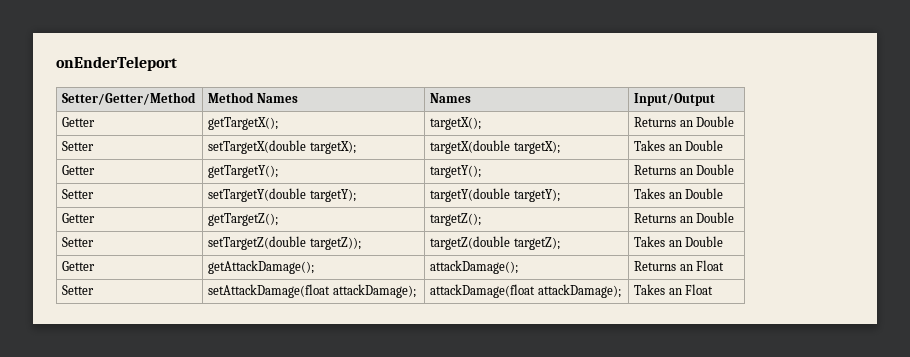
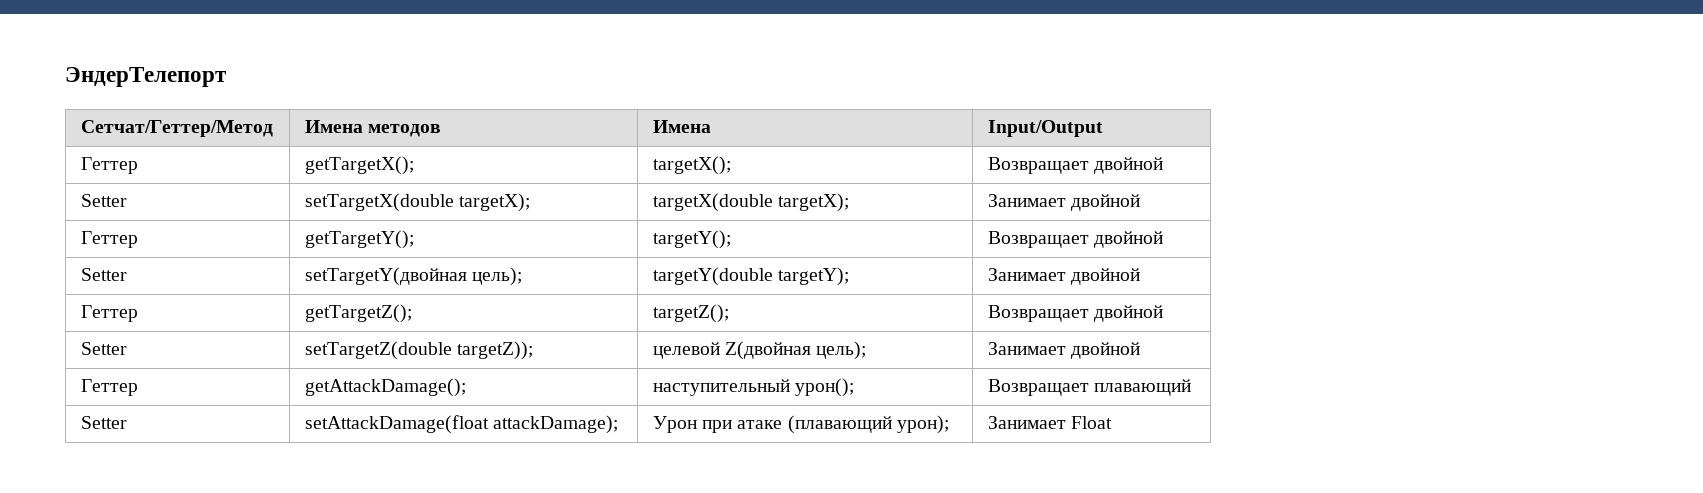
[56,56,177,71] [62,92,197,105] [208,92,298,103] [430,93,472,103] onEnderTeleport // Setter/Getter/Method | Method Names | Names -> [65,67,227,87] [80,120,273,137] [304,120,442,137] [652,120,711,133] ЭндерТелепорт // Сетчат/Геттер/Метод | Имена методов | Имена
[62,117,96,127] Getter -> [80,157,138,174] Геттер
[634,116,734,127] Returns an Double -> [987,157,1164,174] Возвращает двойной
[634,140,723,151] [62,165,96,175] Takes an Double // Getter -> [987,194,1141,211] [80,231,138,248] Занимает двойной // Геттер
[634,164,734,175] [62,189,95,199] [208,188,356,202] Returns an Double // Setter | setTargetY(double targetY); -> [987,231,1164,248] [80,268,127,281] [304,267,523,286] Возвращает двойной // Setter | setTargetY(двойная цель);
[634,188,723,199] [62,213,96,223] Takes an Double // Getter -> [987,268,1141,285] [80,305,138,322] Занимает двойной // Геттер
[634,212,734,223] Returns an Double -> [987,305,1164,322] Возвращает двойной
[430,236,560,250] [634,236,723,247] [62,261,96,271] [208,260,315,274] [430,260,519,274] [634,260,724,271] [62,285,95,295] [208,284,416,298] [430,284,621,298] [634,284,682,295] targetZ(double targetZ); | Takes an Double // Getter | getAttackDamage(); | attackDamage(); | Returns an Float // Setter | setAttackDamage(float attackDamage); | attackDamage(float attackDamage); | Takes an -> [652,341,867,360] [987,342,1141,359] [80,379,138,396] [304,378,466,397] [652,378,855,397] [987,379,1192,396] [80,416,127,429] [304,415,619,434] [652,415,949,434] [987,416,1066,429] целевой Z(двойная цель); | Занимает двойной // Геттер | getAttackDamage(); | наступительный урон(); | Возвращает плавающий // Setter | setAttackDamage(float attackDamage); | Урон при атаке (плавающий урон); | Занимает

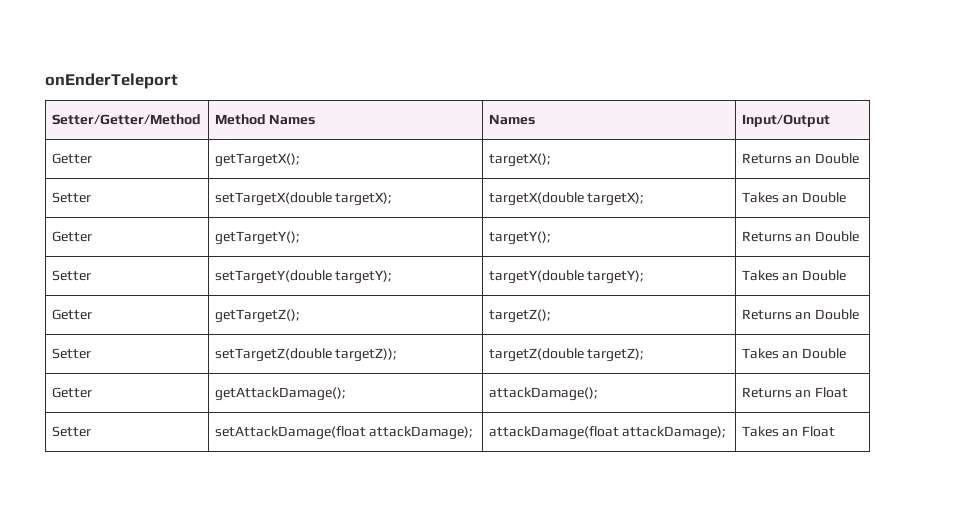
[65,67,227,87] [80,120,273,137] [304,120,442,137] [652,120,711,133] ЭндерТелепорт // Сетчат/Геттер/Метод | Имена методов | Имена -> [45,73,178,89] [51,114,201,125] [214,114,316,125] [488,114,535,125] onEnderTeleport // Setter/Getter/Method | Method Names | Names
[80,157,138,174] Геттер -> [51,153,92,164] Getter
[987,157,1164,174] Возвращает двойной -> [741,153,860,164] Returns an Double
[987,194,1141,211] [80,231,138,248] Занимает двойной // Геттер -> [741,192,847,203] [51,231,92,242] Takes an Double // Getter
[987,231,1164,248] [80,268,127,281] [304,267,523,286] Возвращает двойной // Setter | setTargetY(двойная цель); -> [741,231,860,242] [51,270,91,281] [214,270,393,284] Returns an Double // Setter | setTargetY(double targetY);
[987,268,1141,285] [80,305,138,322] Занимает двойной // Геттер -> [741,270,847,281] [51,309,92,320] Takes an Double // Getter
[987,305,1164,322] Возвращает двойной -> [741,309,860,320] Returns an Double
[652,341,867,360] [987,342,1141,359] [80,379,138,396] [304,378,466,397] [652,378,855,397] [987,379,1192,396] [80,416,127,429] [304,415,619,434] [652,415,949,434] [987,416,1066,429] целевой Z(двойная цель); | Занимает двойной // Геттер | getAttackDamage(); | наступительный урон(); | Возвращает плавающий // Setter | setAttackDamage(float attackDamage); | Урон при атаке (плавающий урон); | Занимает -> [488,348,645,362] [741,348,847,359] [51,387,92,398] [214,387,346,401] [488,387,598,401] [741,387,849,398] [51,426,91,437] [214,426,474,440] [488,426,727,440] [741,426,799,437] targetZ(double targetZ); | Takes an Double // Getter | getAttackDamage(); | attackDamage(); | Returns an Float // Setter | setAttackDamage(float attackDamage); | attackDamage(float attackDamage); | Takes an

